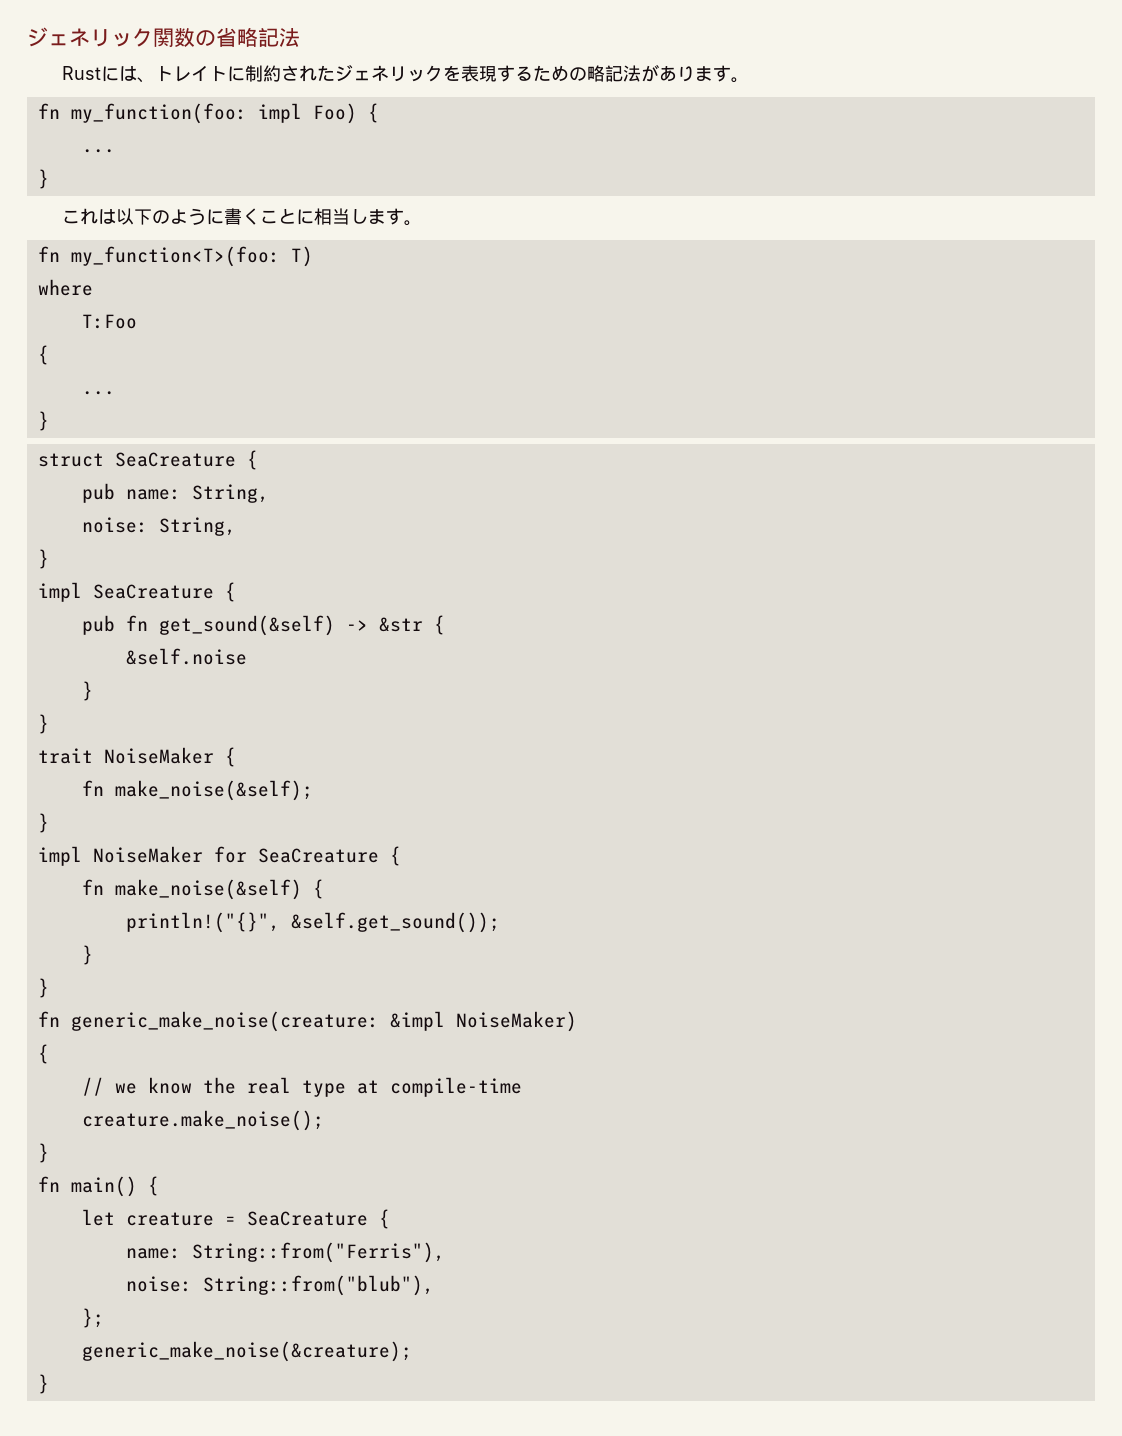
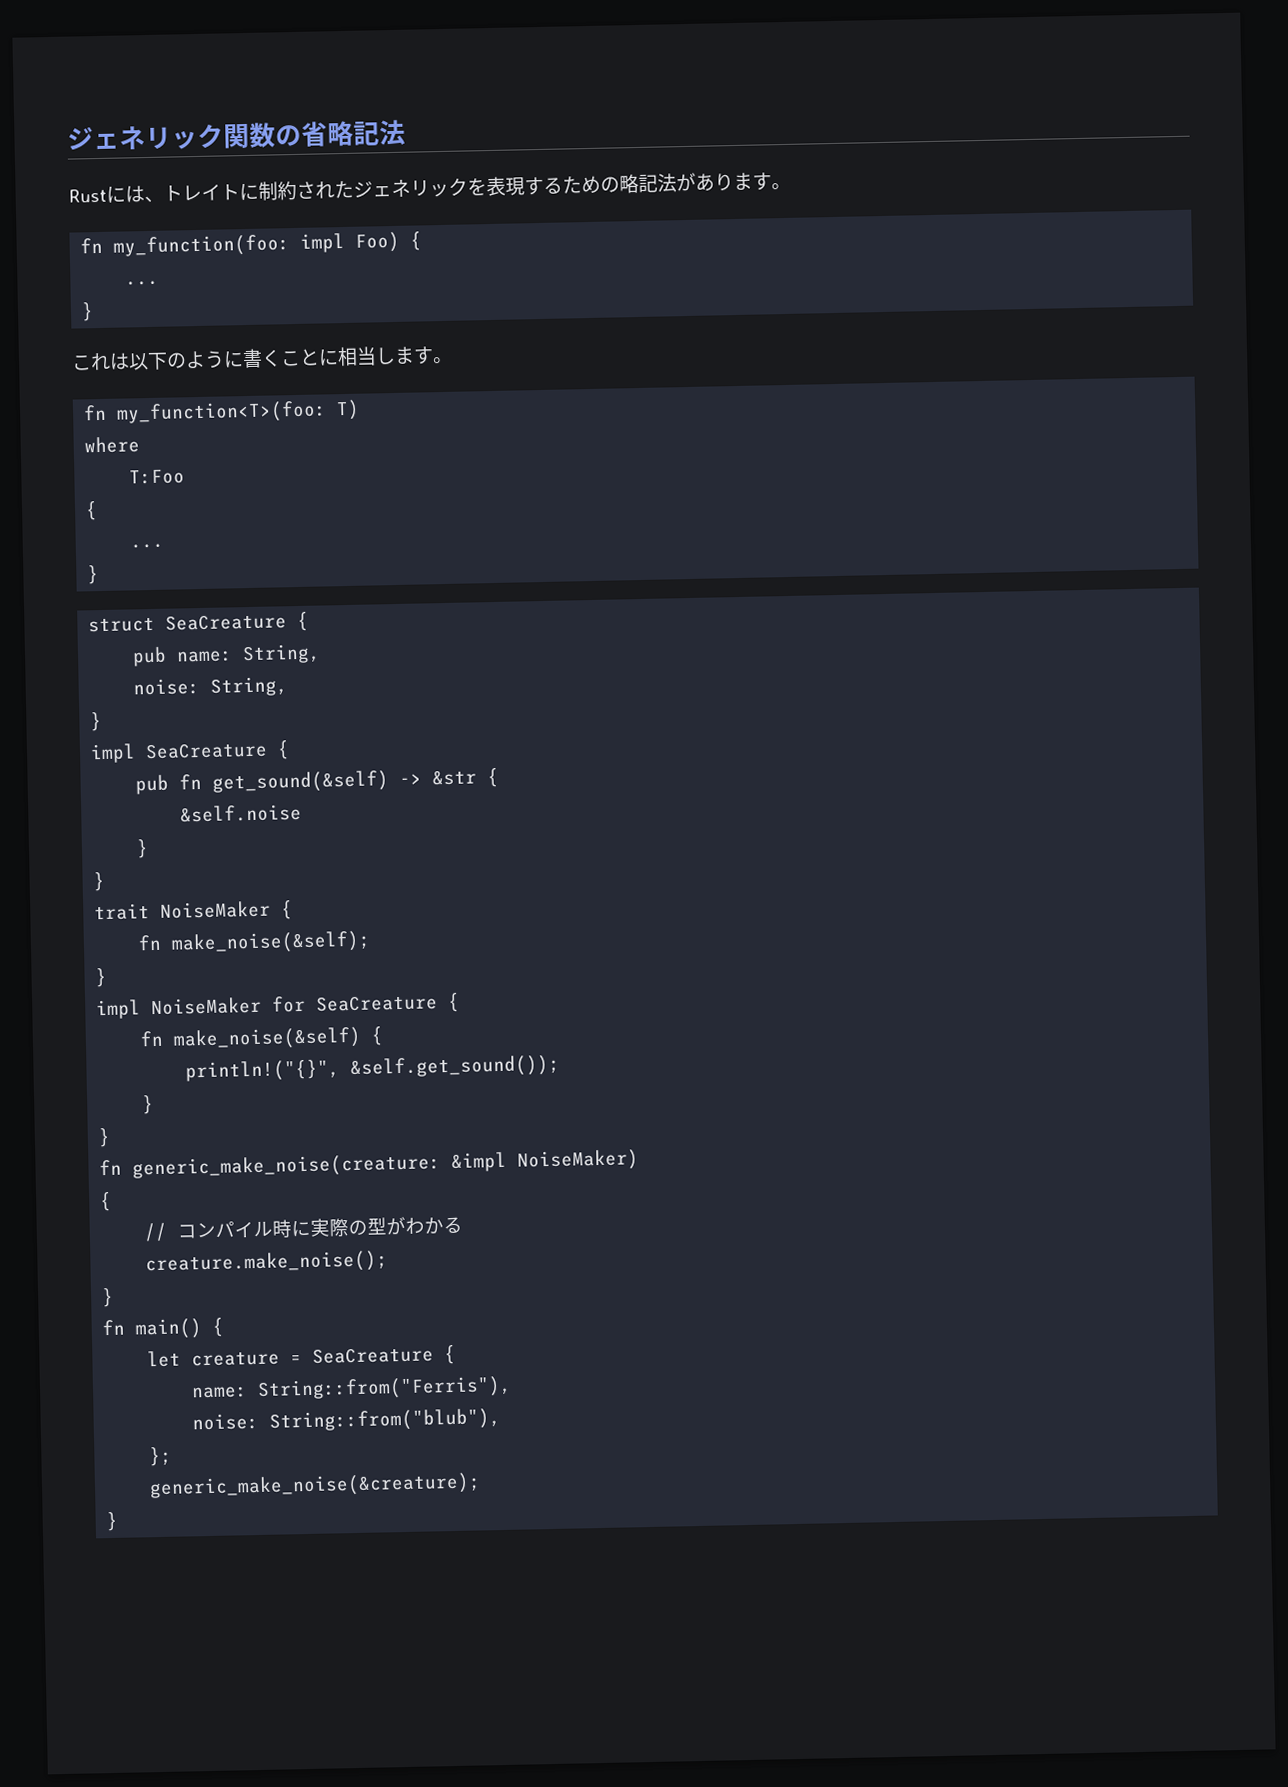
[114,1077,522,1097] we know the real type at compile-time -> [177,1216,464,1239] コンパイル時に実際の型がわかる

